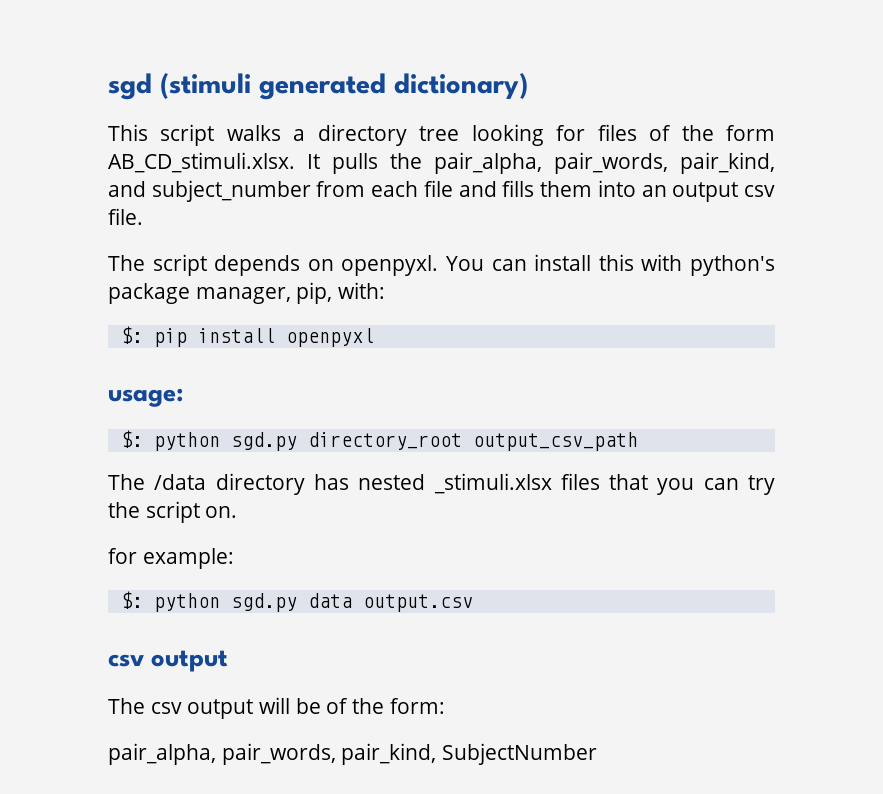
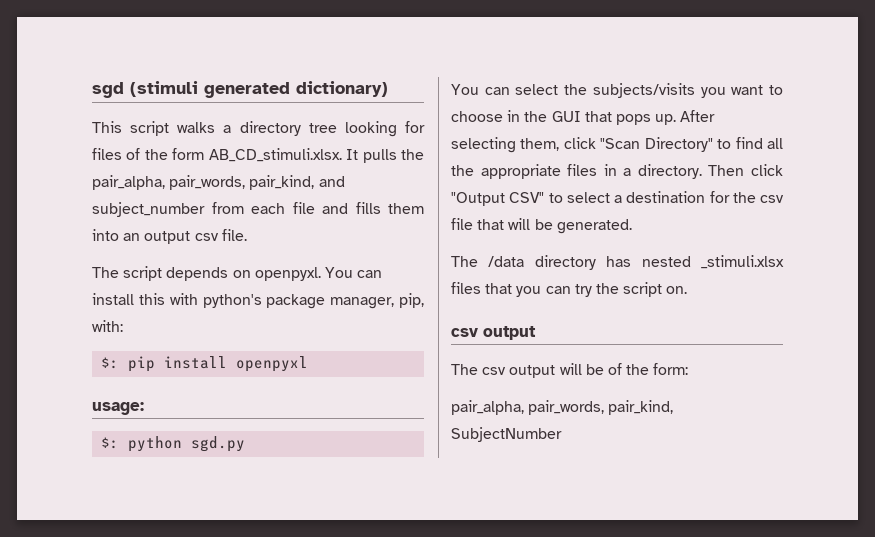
[307,432,638,451] directory_root output_csv_path -> [451,83,783,98] [451,110,716,125] [451,137,783,153] [451,164,783,179] [451,191,784,206] [451,218,632,234] // You can select the subjects/visits you want to choose in the GUI that pops up. After selecting them, click "Scan Directory" to find all the appropriate files in a directory. Then click "Output CSV" to select a destination for the csv file that will be generated.
[108,548,234,569] [120,591,473,612] // for example: // $: python sgd.py data output.csv -> (688, 290) none

